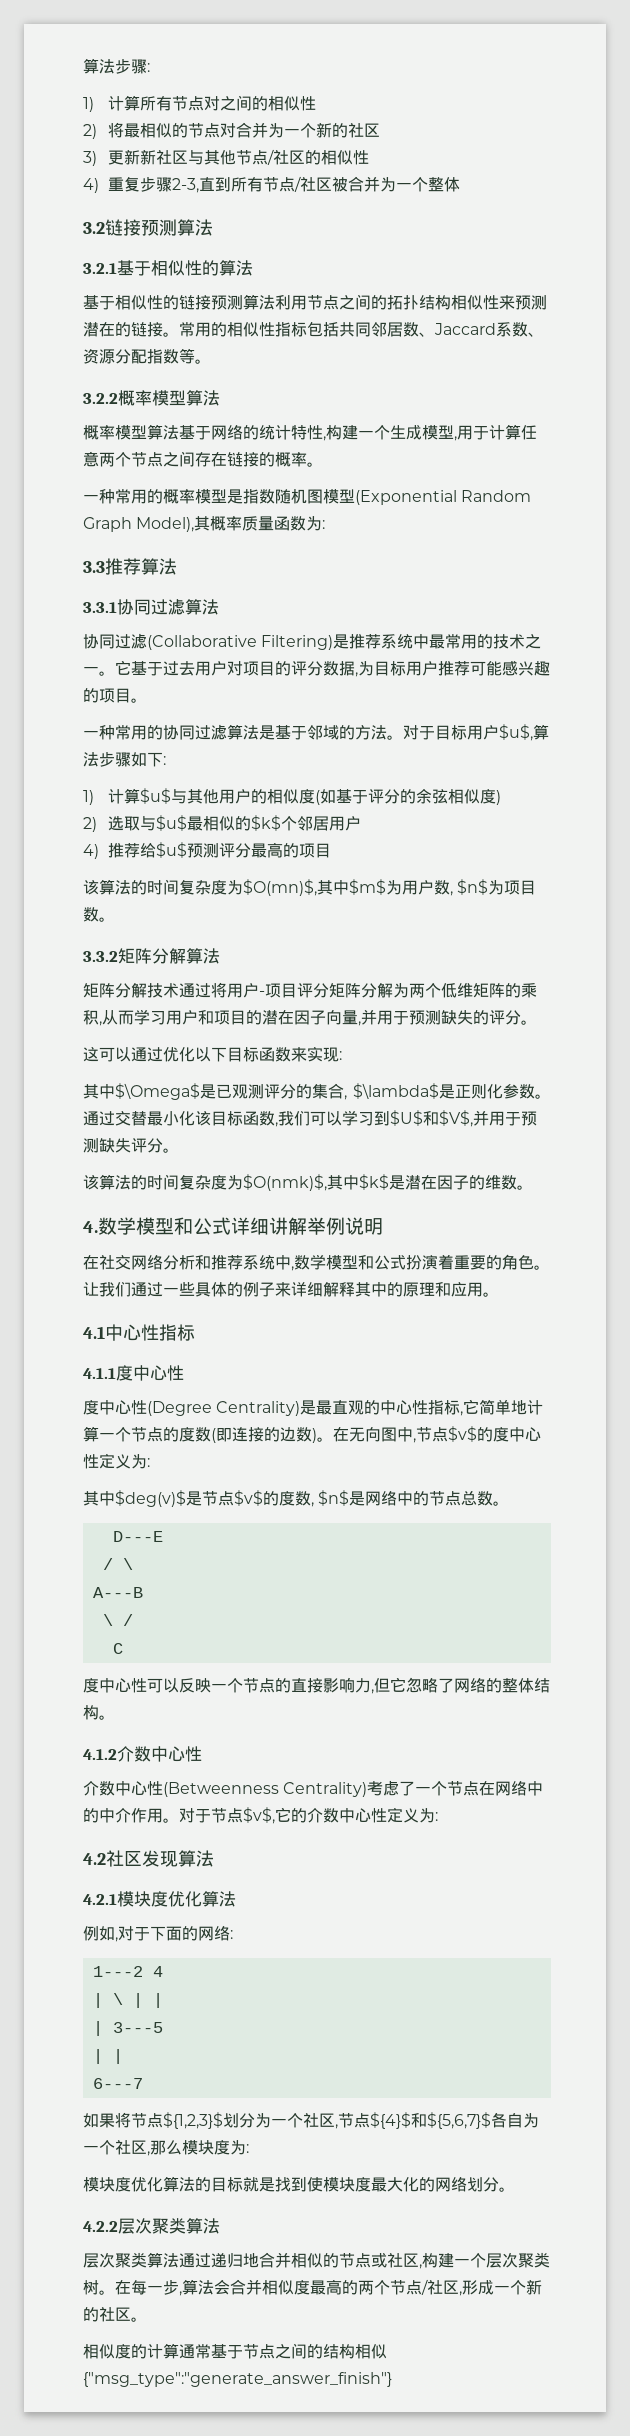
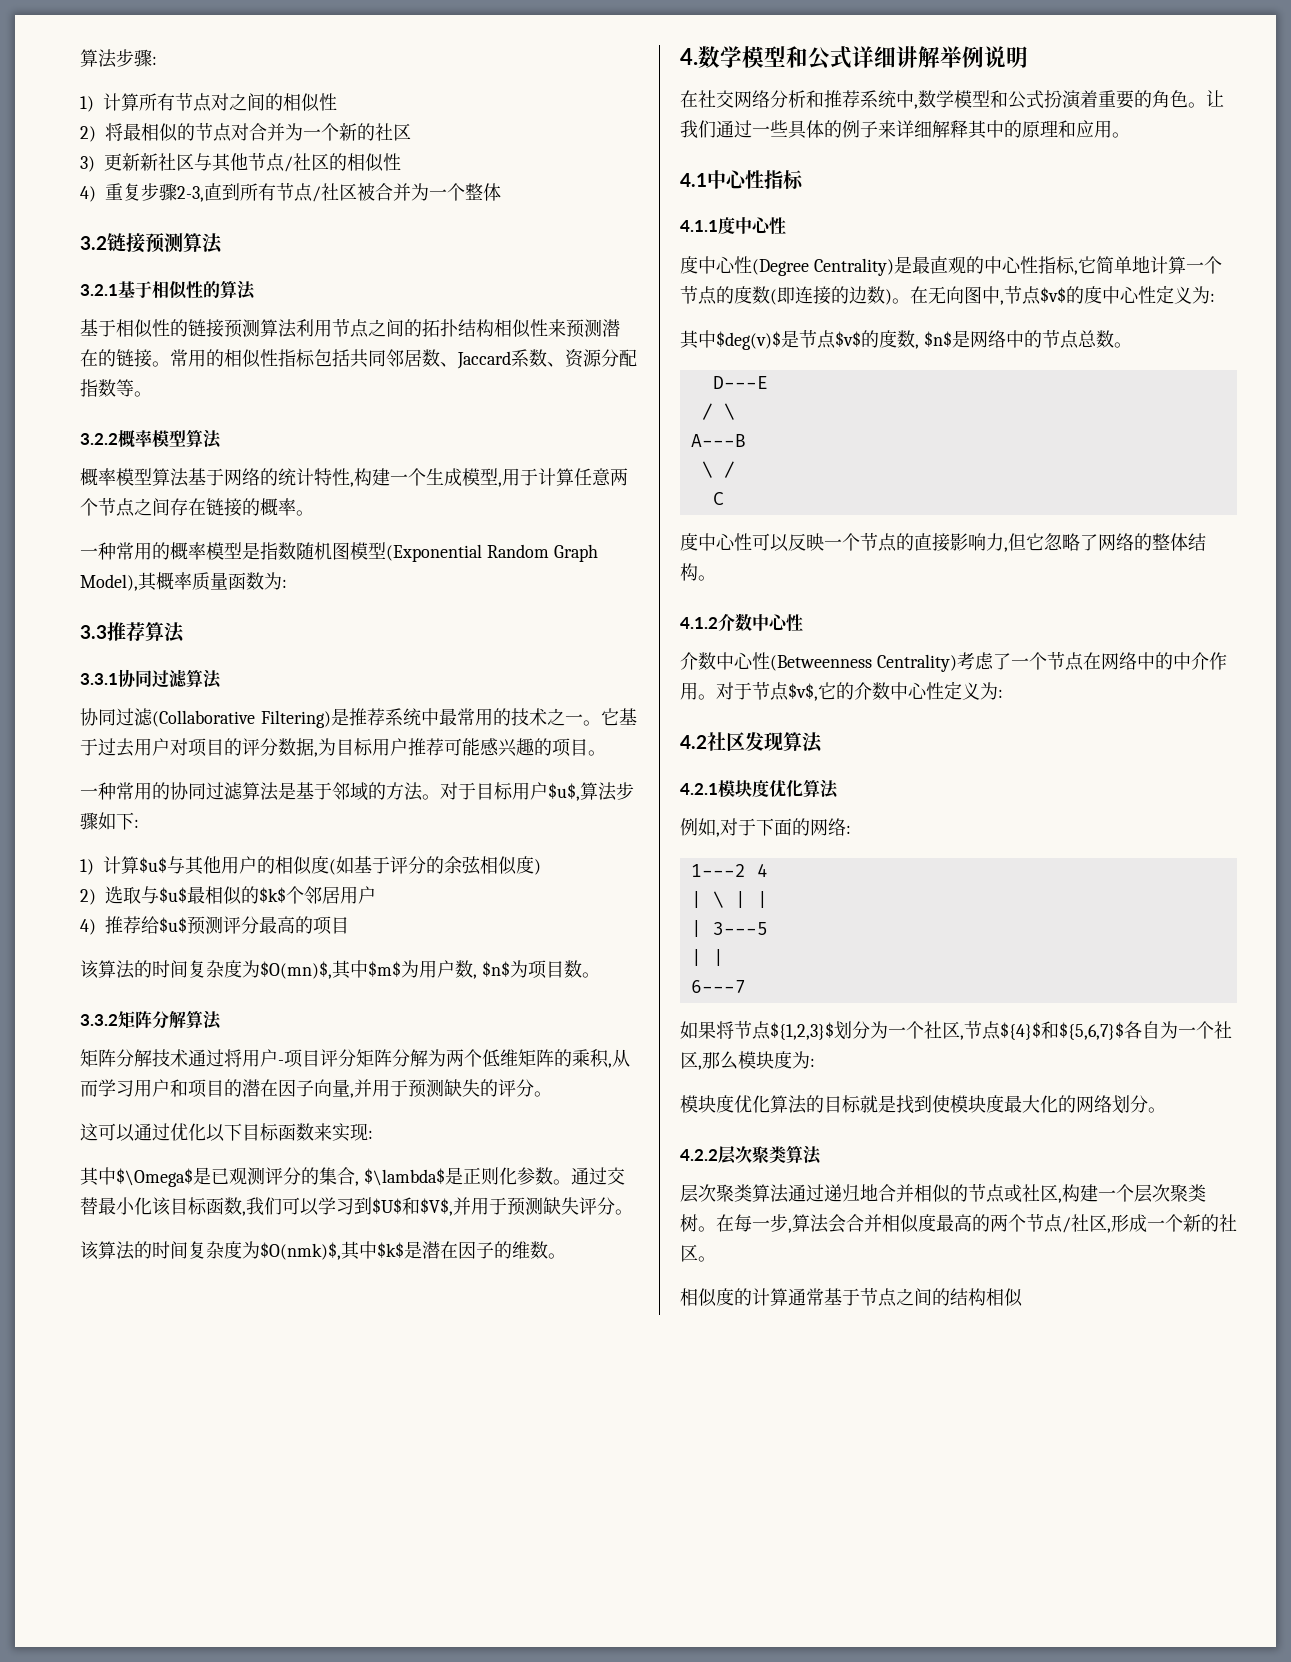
[83,2372,392,2387] {"msg_type":"generate_answer_finish"} -> (1023, 1297) none

